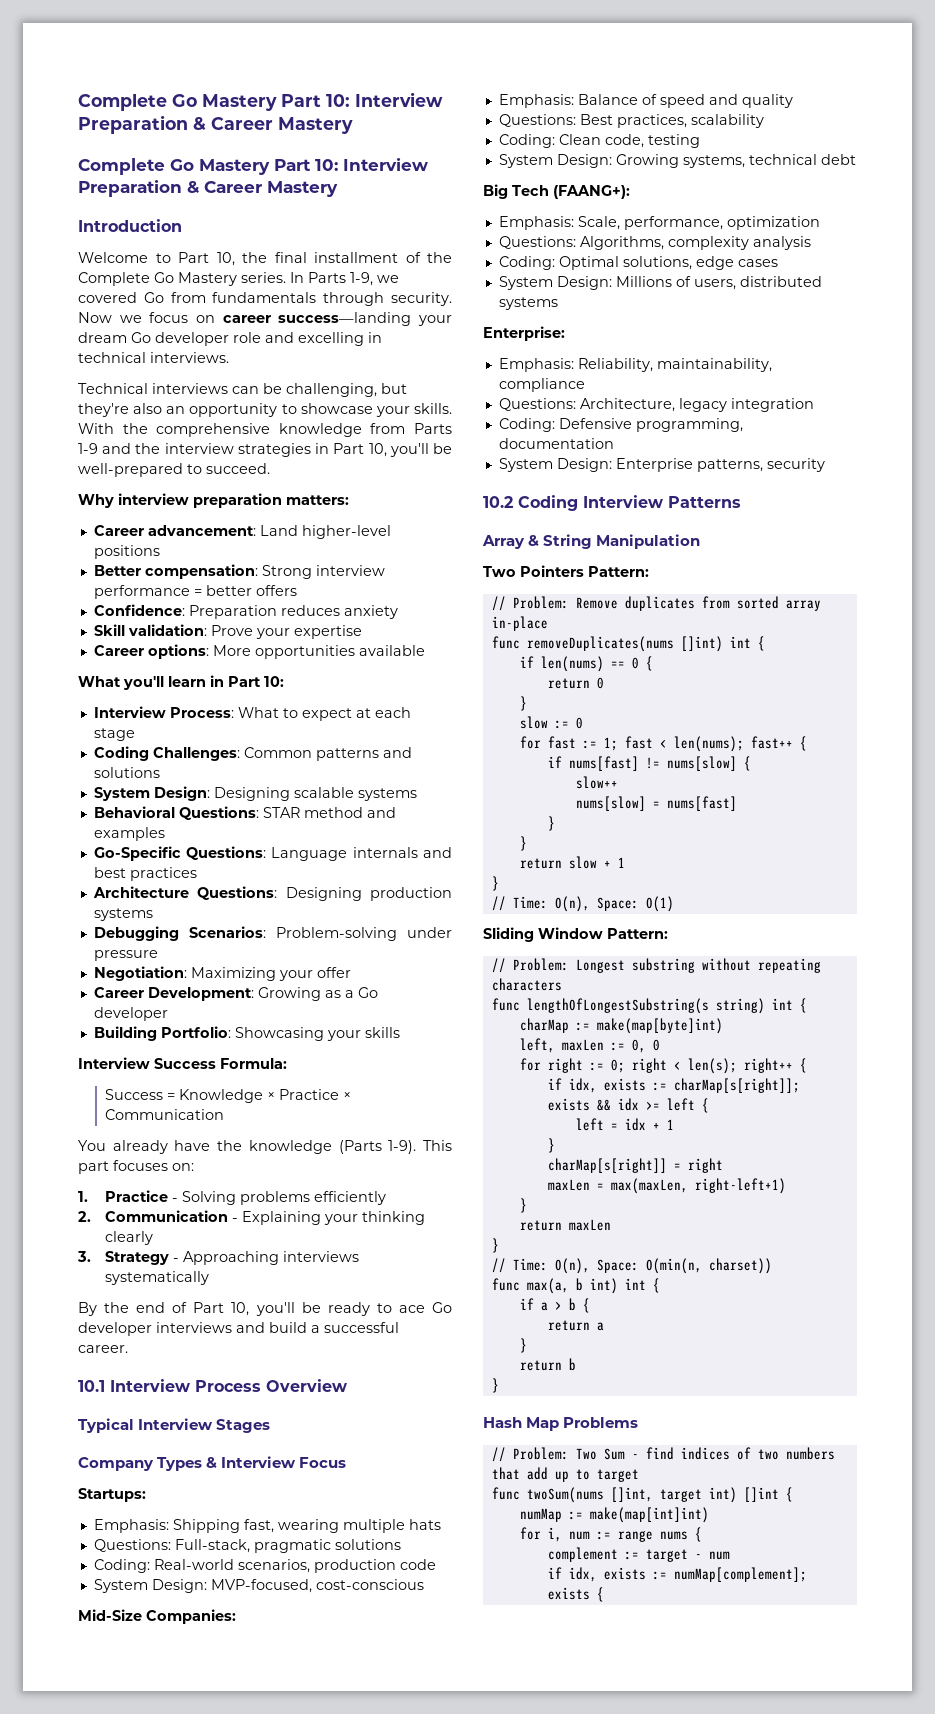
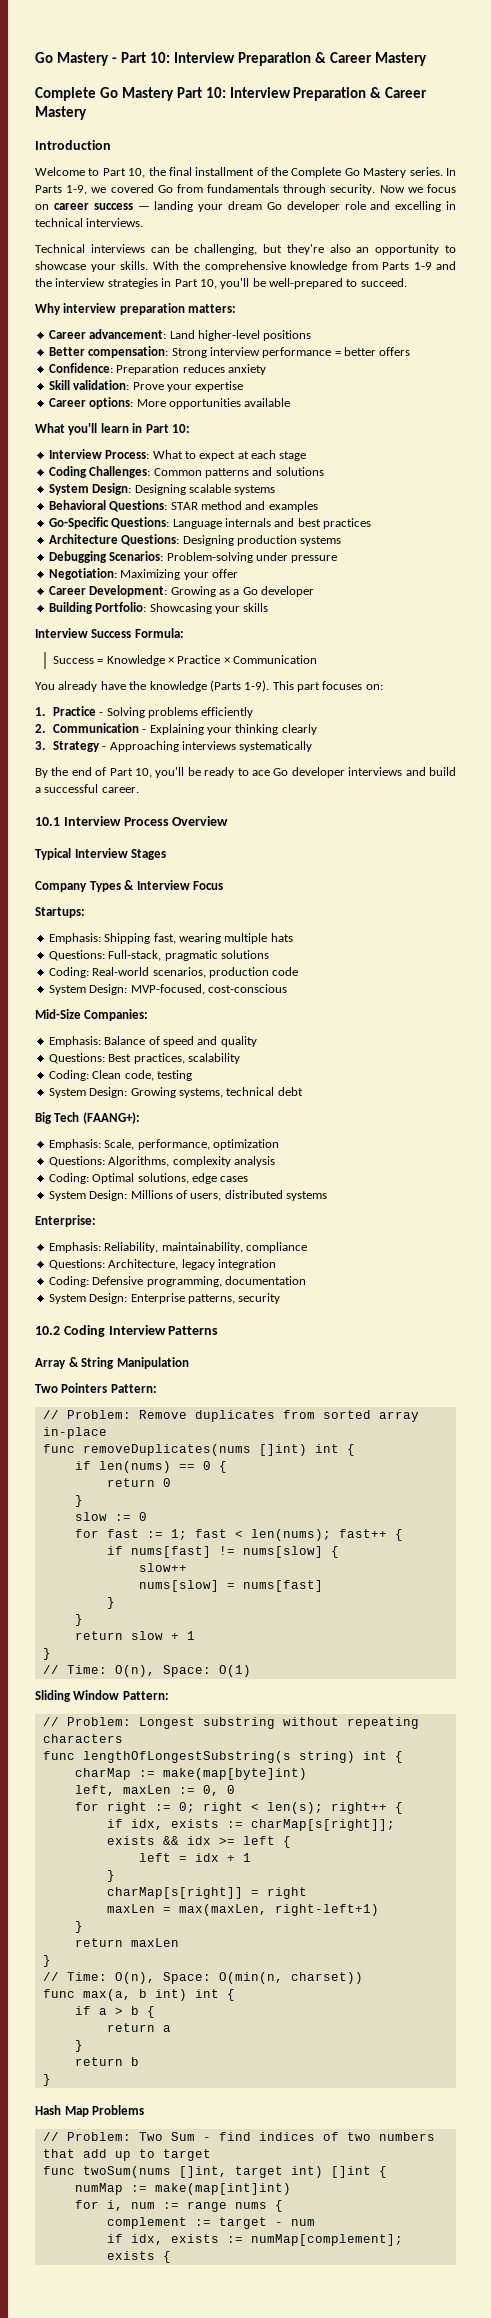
[78,94,277,111] Complete Go Mastery -> [35,52,118,66] Go Mastery -
[278,312,412,326] success—landing -> [93,201,194,212] success — landing

